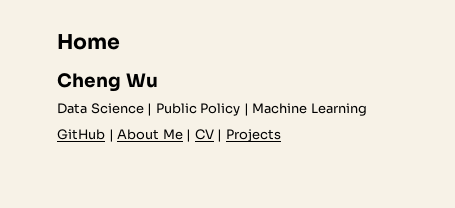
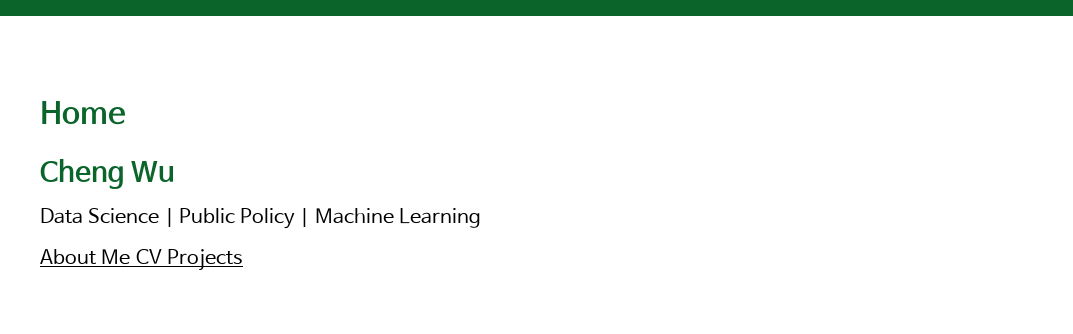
[57,129,223,142] GitHub | About Me | CV | -> [40,249,162,265] About Me CV

